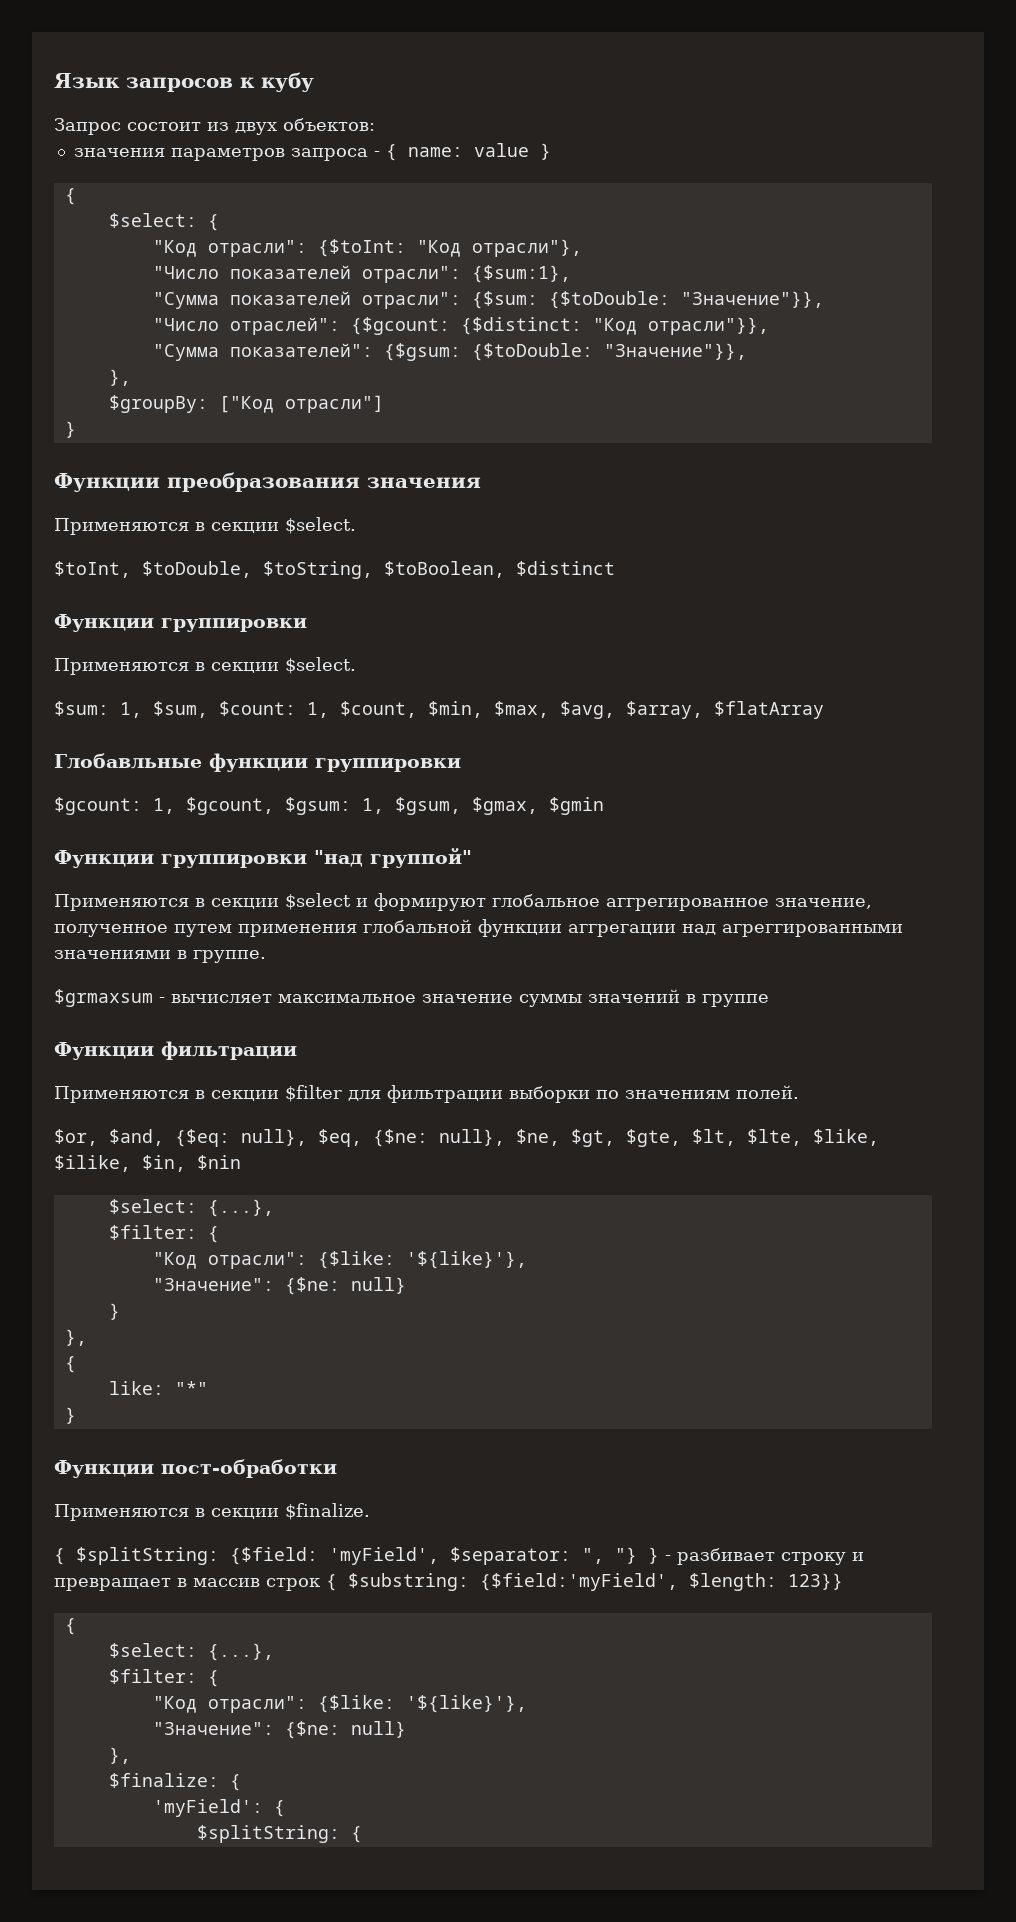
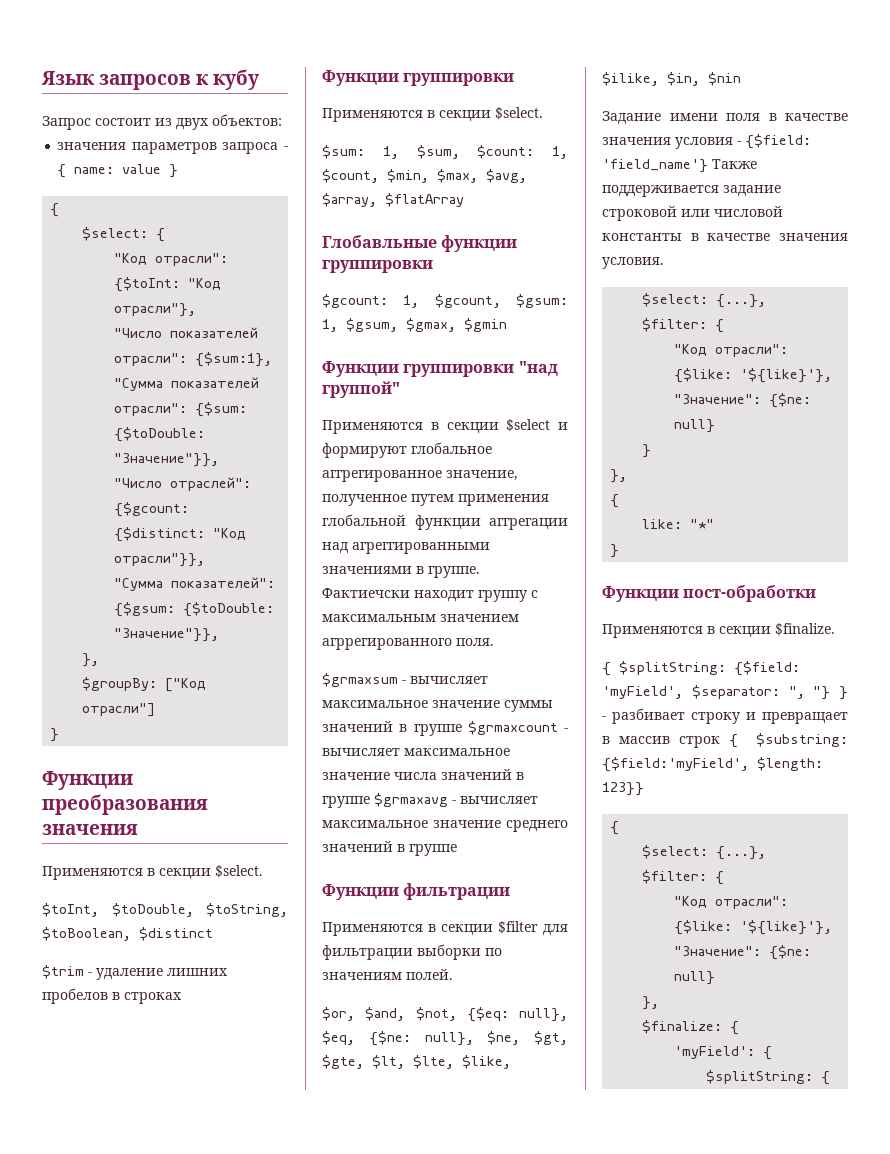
(615, 568) none -> [42,965,228,980] [42,988,182,1004] // $trim - удаление лишних пробелов в строках
(266, 956) none -> [322,588,538,602] [322,614,519,622] [322,638,494,650] Фактиечски находит группу с максимальным значением агррегированного поля.
(769, 1000) none -> [467,721,568,735] [322,748,510,756] [322,769,524,780] [322,793,538,808] [322,820,568,832] [322,841,457,856] $grmaxcount - вычисляет максимальное значение числа значений в группе $grmaxavg - вычисляет максимальное значение среднего значений в группе
(164, 1137) none -> [415,1007,457,1021] $not,
(241, 1162) none -> [602,111,848,125] [602,134,811,149] [602,159,757,173] [602,185,781,197] [602,206,783,221] [602,233,848,241] [602,257,664,269] // Задание имени поля в качестве значения условия - {$field: 'field_name'} Также поддерживается задание строковой или числовой константы в качестве значения условия.

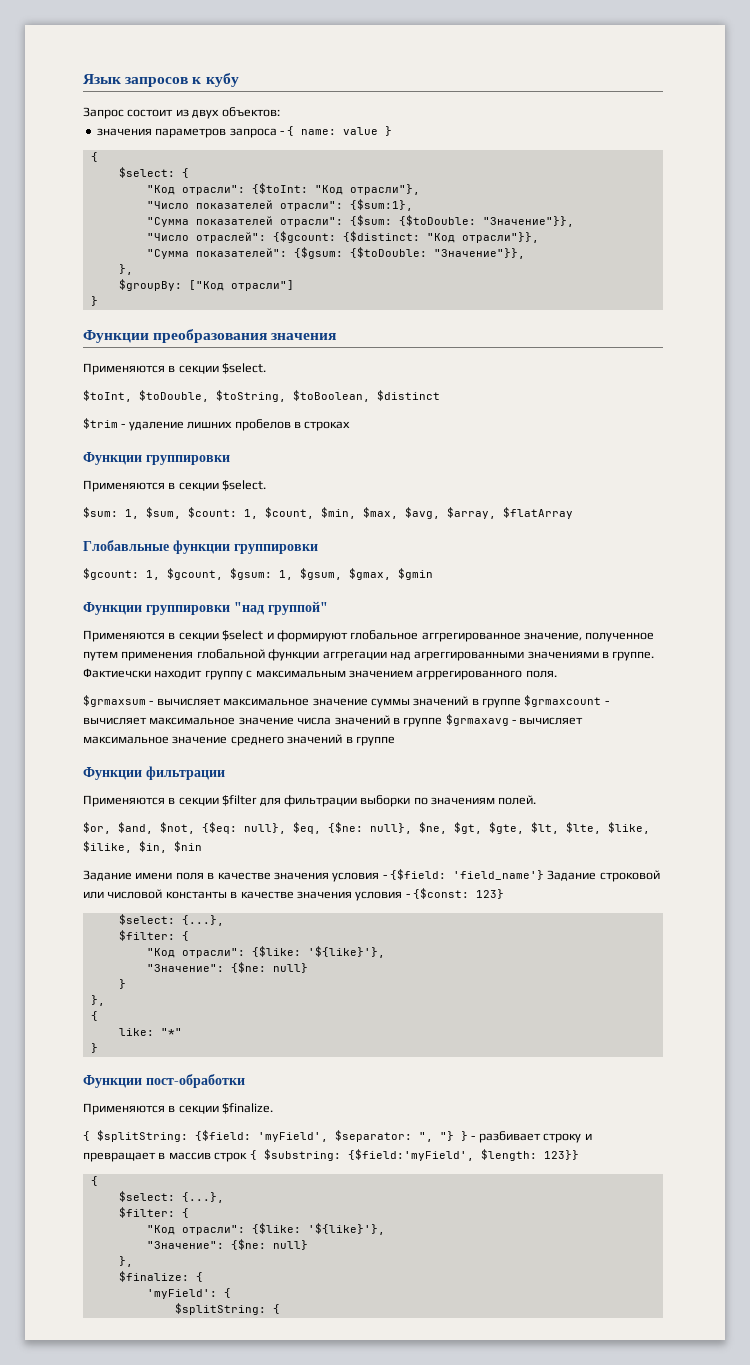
[712,159,757,169] [602,185,781,197] Также поддерживается задание -> [547,870,597,881] Задание
[602,257,664,269] условия. -> [355,888,504,901] условия - {$const: 123}

